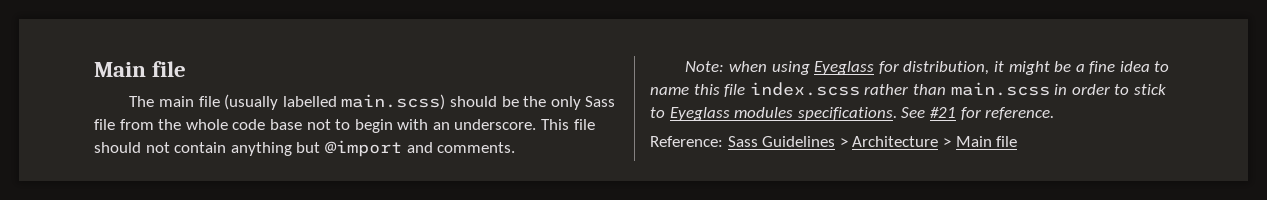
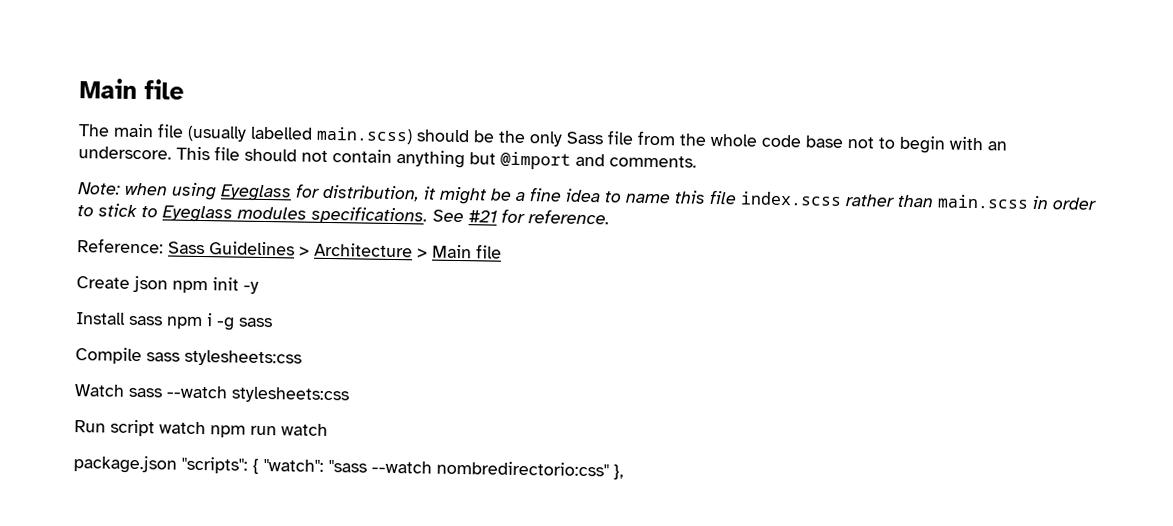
(1018, 141) none -> [76,275,259,294] [75,312,273,331] [75,347,302,367] [74,384,350,404] [74,419,328,438] [73,455,624,480] // Create json npm init -y // Install sass npm i -g sass // Compile sass stylesheets:css // Watch sass --watch stylesheets:css // Run script watch npm run watch // package.json "scripts": { "watch": "sass --watch nombredirectorio:css" },

